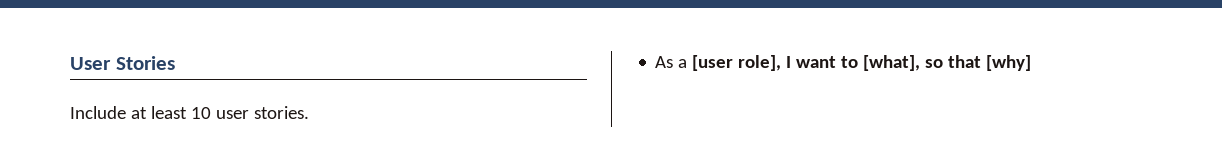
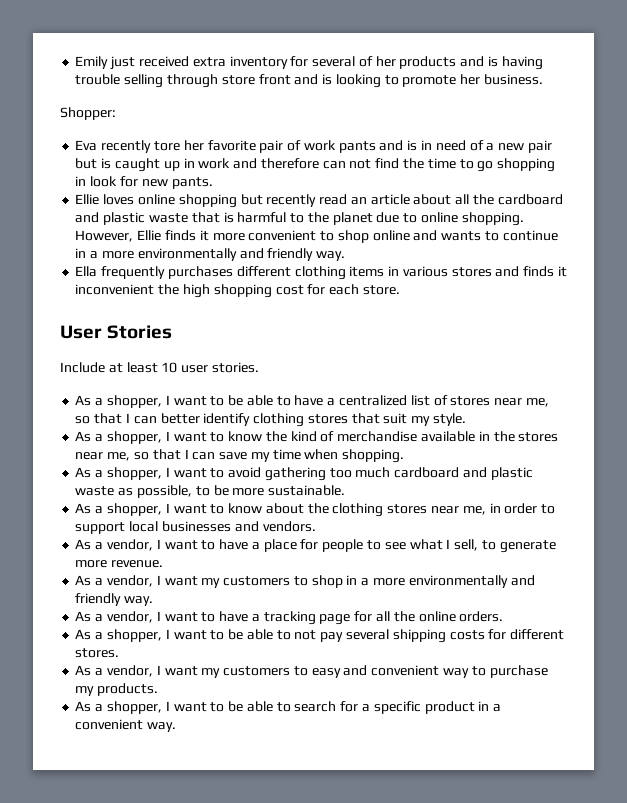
(70, 63) none -> [75,56,543,70] [75,74,543,88] [60,107,116,120] [75,140,552,153] [75,158,556,172] [75,176,213,189] [75,194,563,208] [75,212,524,226] [75,230,558,243] [75,248,346,261] [75,266,567,280] [75,284,400,298] Emily just received extra inventory for several of her products and is having trouble selling through store front and is looking to promote her business. // Shopper: // Eva recently tore her favorite pair of work pants and is in need of a new pair but is caught up in work and therefore can not find the time to go shopping in look for new pants. // Ellie loves online shopping but recently read an article about all the cardboard and plastic waste that is harmful to the planet due to online shopping. However, Ellie finds it more convenient to shop online and wants to continue in a more environmentally and friendly way. // Ella frequently purchases different clothing items in various stores and finds it inconvenient the high shopping cost for each store. //
[692,55,1032,71] [user role], I want to [what], so that [why] -> [106,395,549,408] [75,413,466,427] [75,431,559,444] [75,449,405,463] [75,467,533,481] [75,485,346,498] [75,503,556,517] [75,521,316,534] [75,539,556,553] [75,560,164,568] [75,575,535,588] [75,593,154,606] [75,611,504,625] [75,629,565,643] [75,648,120,658] [75,665,548,678] [75,683,159,696] [75,701,502,714] [75,719,177,732] shopper, I want to be able to have a centralized list of stores near me, so that I can better identify clothing stores that suit my style. // As a shopper, I want to know the kind of merchandise available in the stores near me, so that I can save my time when shopping. // As a shopper, I want to avoid gathering too much cardboard and plastic waste as possible, to be more sustainable. // As a shopper, I want to know about the clothing stores near me, in order to support local businesses and vendors. // As a vendor, I want to have a place for people to see what I sell, to generate more revenue. // As a vendor, I want my customers to shop in a more environmentally and friendly way. // As a vendor, I want to have a tracking page for all the online orders. // As a shopper, I want to be able to not pay several shipping costs for different stores. // As a vendor, I want my customers to easy and convenient way to purchase my products. // As a shopper, I want to be able to search for a specific product in a convenient way.

